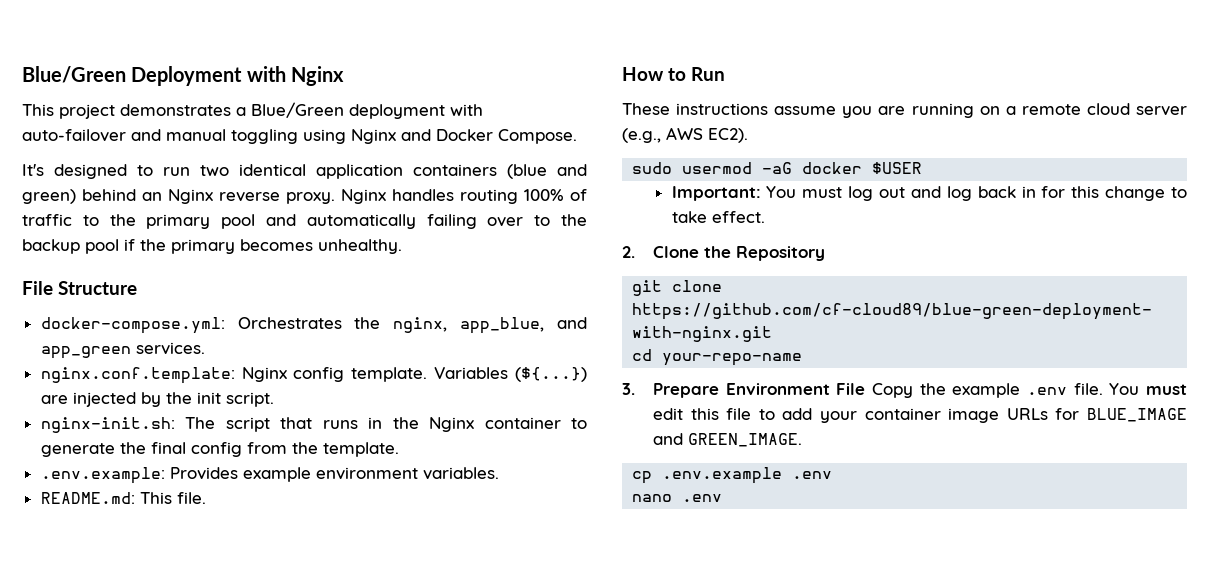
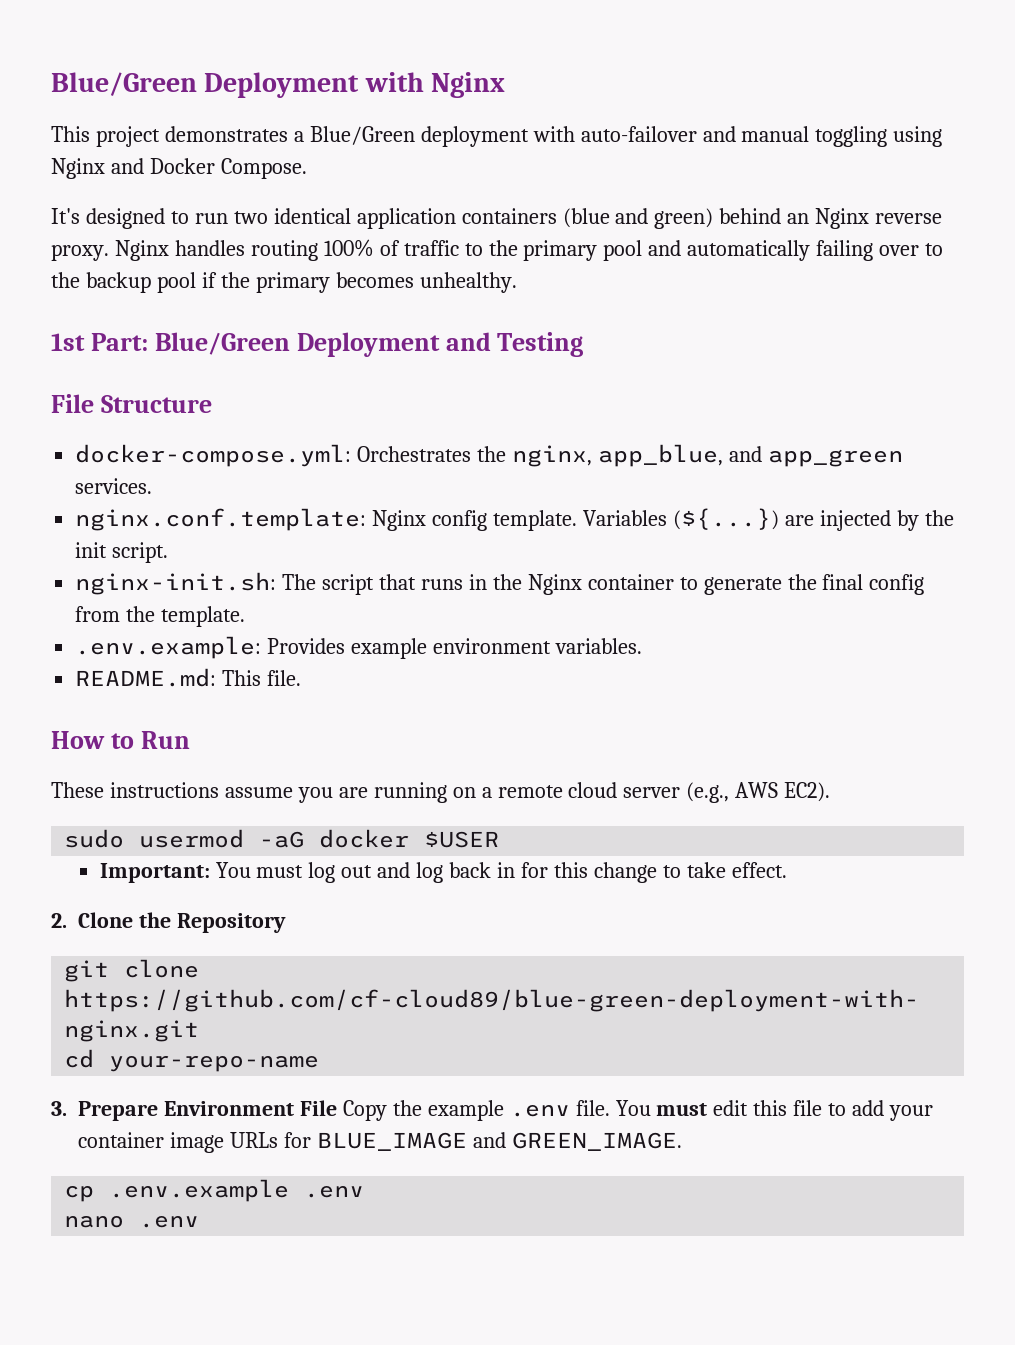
(402, 246) none -> [51,332,584,357] // 1st Part: Blue/Green Deployment and Testing

